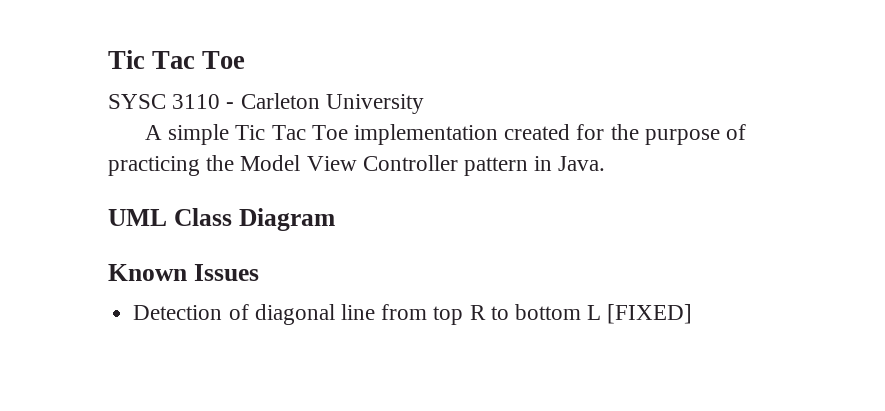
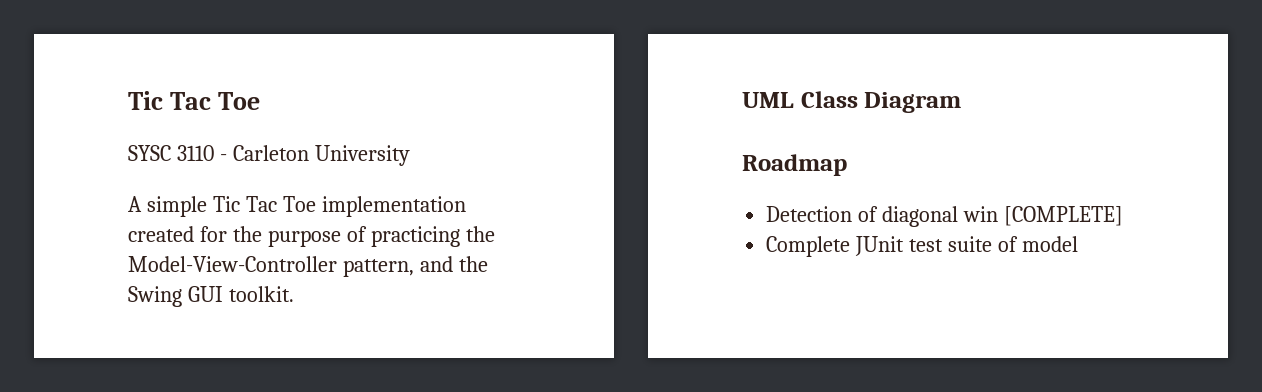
[240,155,606,176] Model View Controller pattern in Java. -> [128,256,488,277] [128,286,294,307] Model-View-Controller pattern, and the Swing GUI toolkit.
[108,264,259,281] Known Issues -> [742,154,847,176] Roadmap
[340,304,693,325] line from top R to bottom L [FIXED] -> [963,206,1123,226] [766,236,1078,257] win [COMPLETE] // Complete JUnit test suite of model

